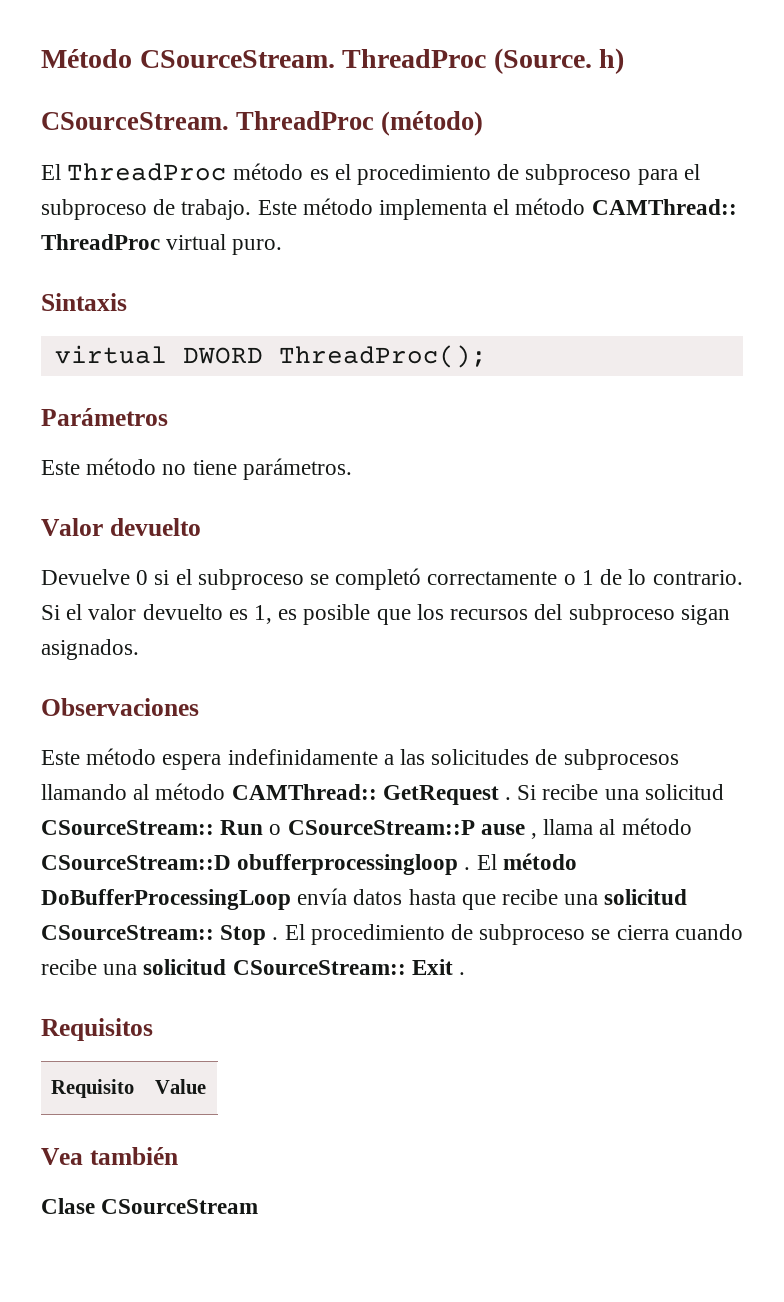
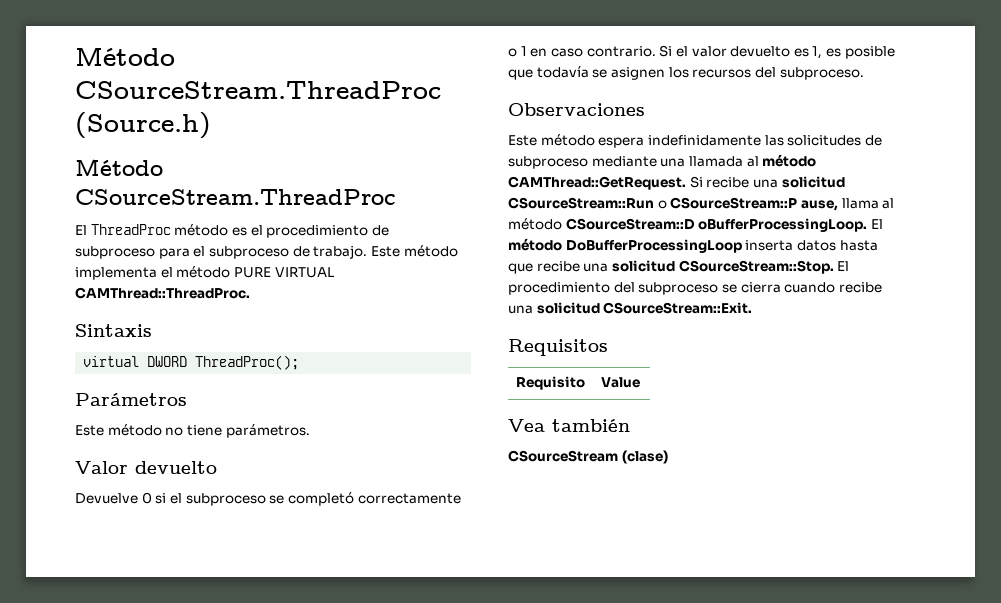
[41,48,625,74] [41,111,484,136] Método CSourceStream. ThreadProc (Source. h) // CSourceStream. ThreadProc (método) -> [75,47,175,66] [75,81,441,99] [75,112,211,139] [75,159,163,176] [75,189,396,205] Método CSourceStream.ThreadProc (Source.h) // Método CSourceStream.ThreadProc
[591,199,737,215] [41,234,283,255] CAMThread:: ThreadProc virtual puro. -> [233,267,334,278] [75,287,250,299] PURE VIRTUAL CAMThread::ThreadProc.
[600,569,647,585] de lo -> [530,48,583,57] en caso
[416,604,730,625] [41,639,139,660] los recursos del subproceso sigan asignados. -> [536,66,864,80] todavía se asignen los recursos del subproceso.
[383,754,394,765] a -> (761, 140) none
[563,749,679,770] [41,783,724,805] [41,820,538,839] subprocesos llamando al método CAMThread:: GetRequest . Si recibe una solicitud CSourceStream:: Run o CSourceStream::P ause , -> [508,154,817,169] [508,176,845,190] [508,197,838,211] subproceso mediante una llamada al método CAMThread::GetRequest. Si recibe una solicitud CSourceStream::Run o CSourceStream::P ause,
[237,854,471,875] obufferprocessingloop . -> [698,218,868,232] oBufferProcessingLoop.
[297,888,348,905] envía -> [745,240,794,251] inserta
[41,925,279,945] CSourceStream:: Stop . -> [678,260,834,274] CSourceStream::Stop.
[451,924,474,940] de -> [613,282,635,293] del
[232,959,466,975] CSourceStream:: Exit . -> [603,302,753,314] CSourceStream::Exit.
[41,1198,259,1214] Clase CSourceStream -> [508,450,668,464] CSourceStream (clase)

